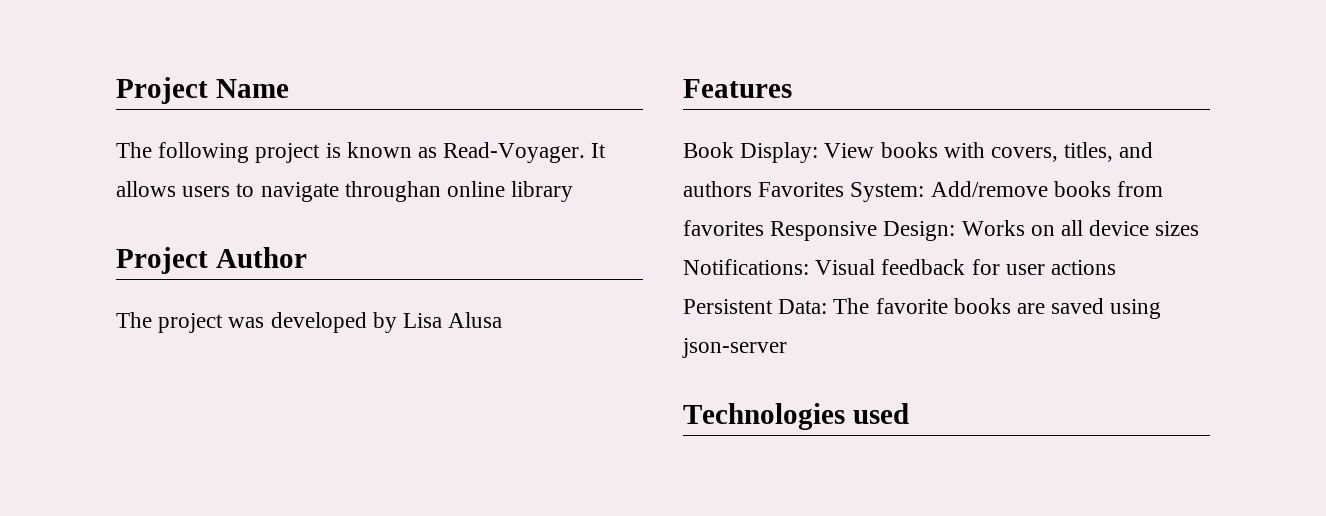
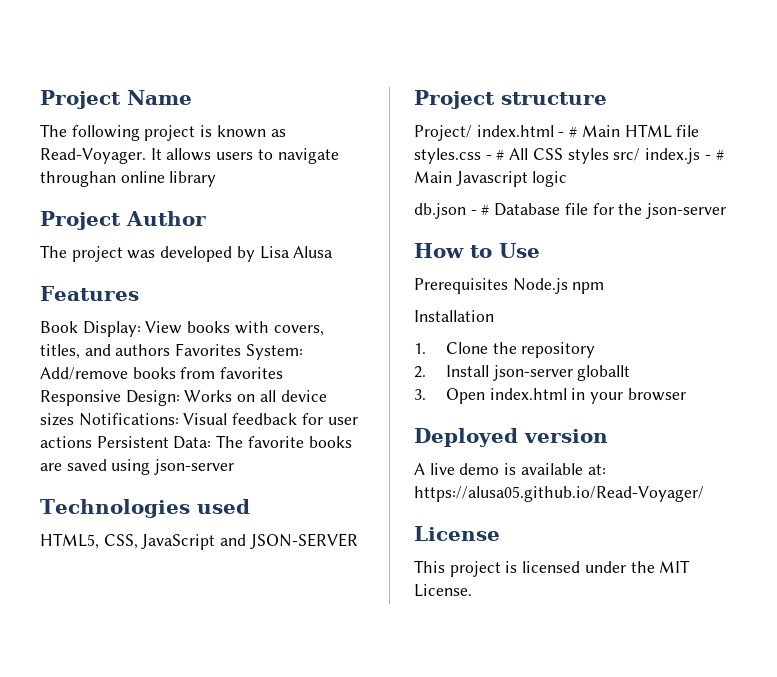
(909, 413) none -> [40,533,358,550] [414,90,607,109] [414,124,700,141] [414,148,724,164] [414,171,568,187] [414,203,727,219] [414,243,540,258] [414,278,605,294] [414,310,494,322] [414,342,596,358] [414,365,631,381] [414,388,686,404] [414,428,608,447] [414,463,606,475] [414,486,704,502] [414,526,500,541] [414,560,691,577] [414,584,472,597] // HTML5, CSS, JavaScript and JSON-SERVER // Project structure // Project/ index.html - # Main HTML file styles.css - # All CSS styles src/ index.js - # Main Javascript logic // db.json - # Database file for the json-server // How to Use // Prerequisites Node.js npm // Installation // 1. Clone the repository // 2. Install json-server globallt // 3. Open index.html in your browser // Deployed version // A live demo is available at: https://alusa05.github.io/Read-Voyager/ // License // This project is licensed under the MIT License.

